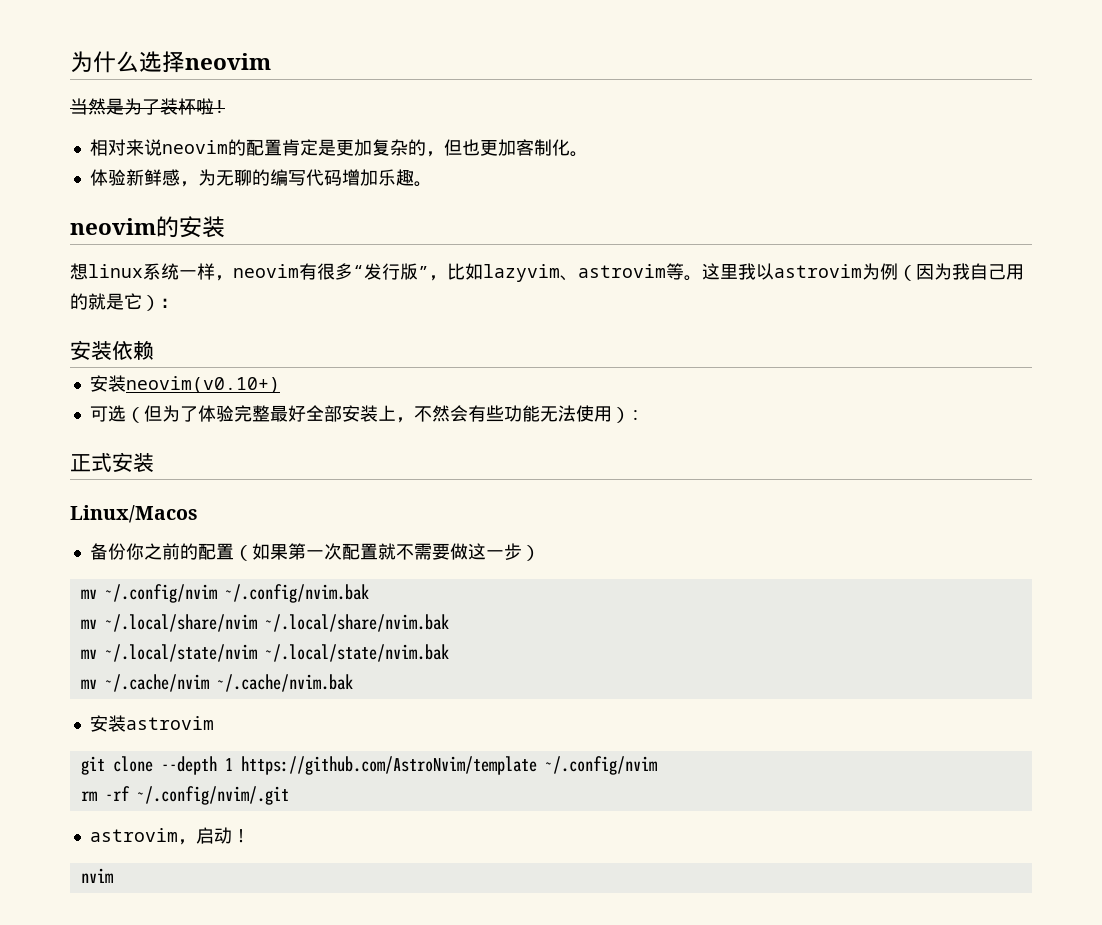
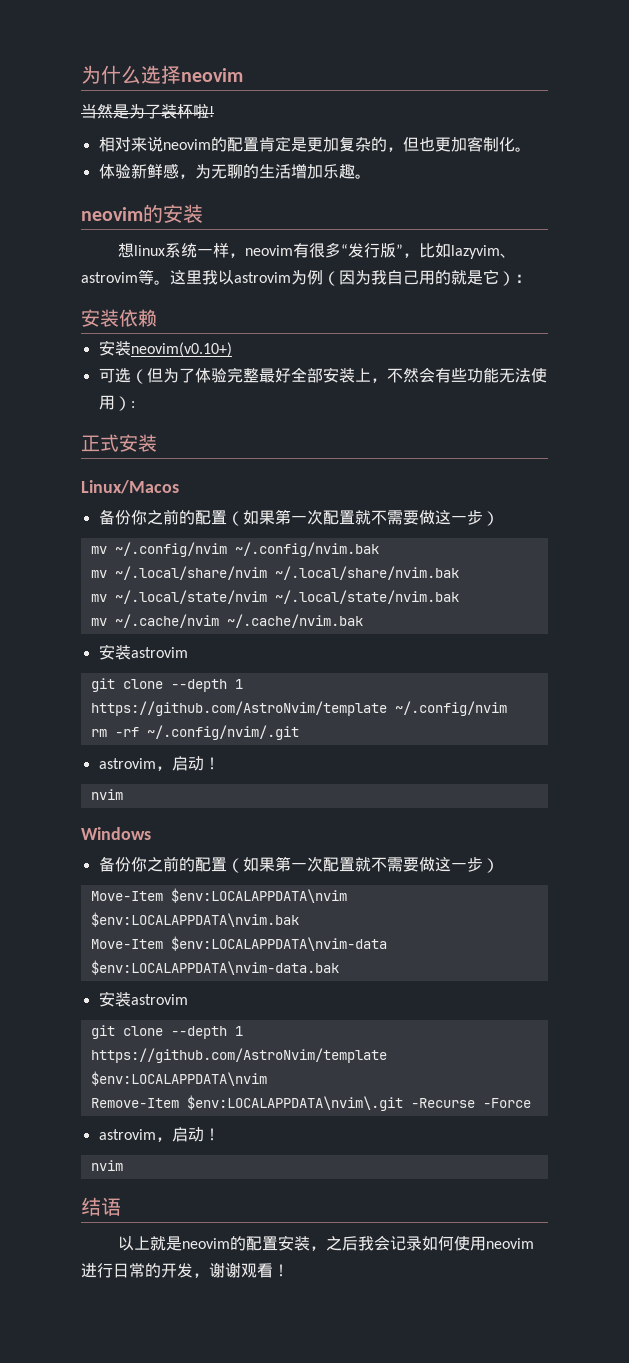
[269,169,342,186] 编写代码 -> [258,164,291,179] 生活
(113, 875) none -> [81,827,151,840] [98,856,499,873] [90,888,347,903] [90,912,299,927] [90,936,387,951] [90,960,339,975] [98,991,188,1007] [90,1025,243,1039] [90,1048,387,1063] [90,1071,267,1086] [90,1095,531,1111] [98,1127,220,1142] [90,1160,123,1171] [81,1197,121,1216] [118,1235,535,1251] [81,1262,289,1278] // Windows // 备份你之前的配置（如果第一次配置就不需要做这一步） // Move-Item $env:LOCALAPPDATA\nvim $env:LOCALAPPDATA\nvim.bak // Move-Item $env:LOCALAPPDATA\nvim-data $env:LOCALAPPDATA\nvim-data.bak // 安装astrovim // git clone --depth 1 https://github.com/AstroNvim/template $env:LOCALAPPDATA\nvim // Remove-Item $env:LOCALAPPDATA\nvim\.git -Recurse -Force // astrovim，启动！ // nvim // 结语 // 以上就是neovim的配置安装，之后我会记录如何使用neovim进行日常的开发，谢谢观看！

